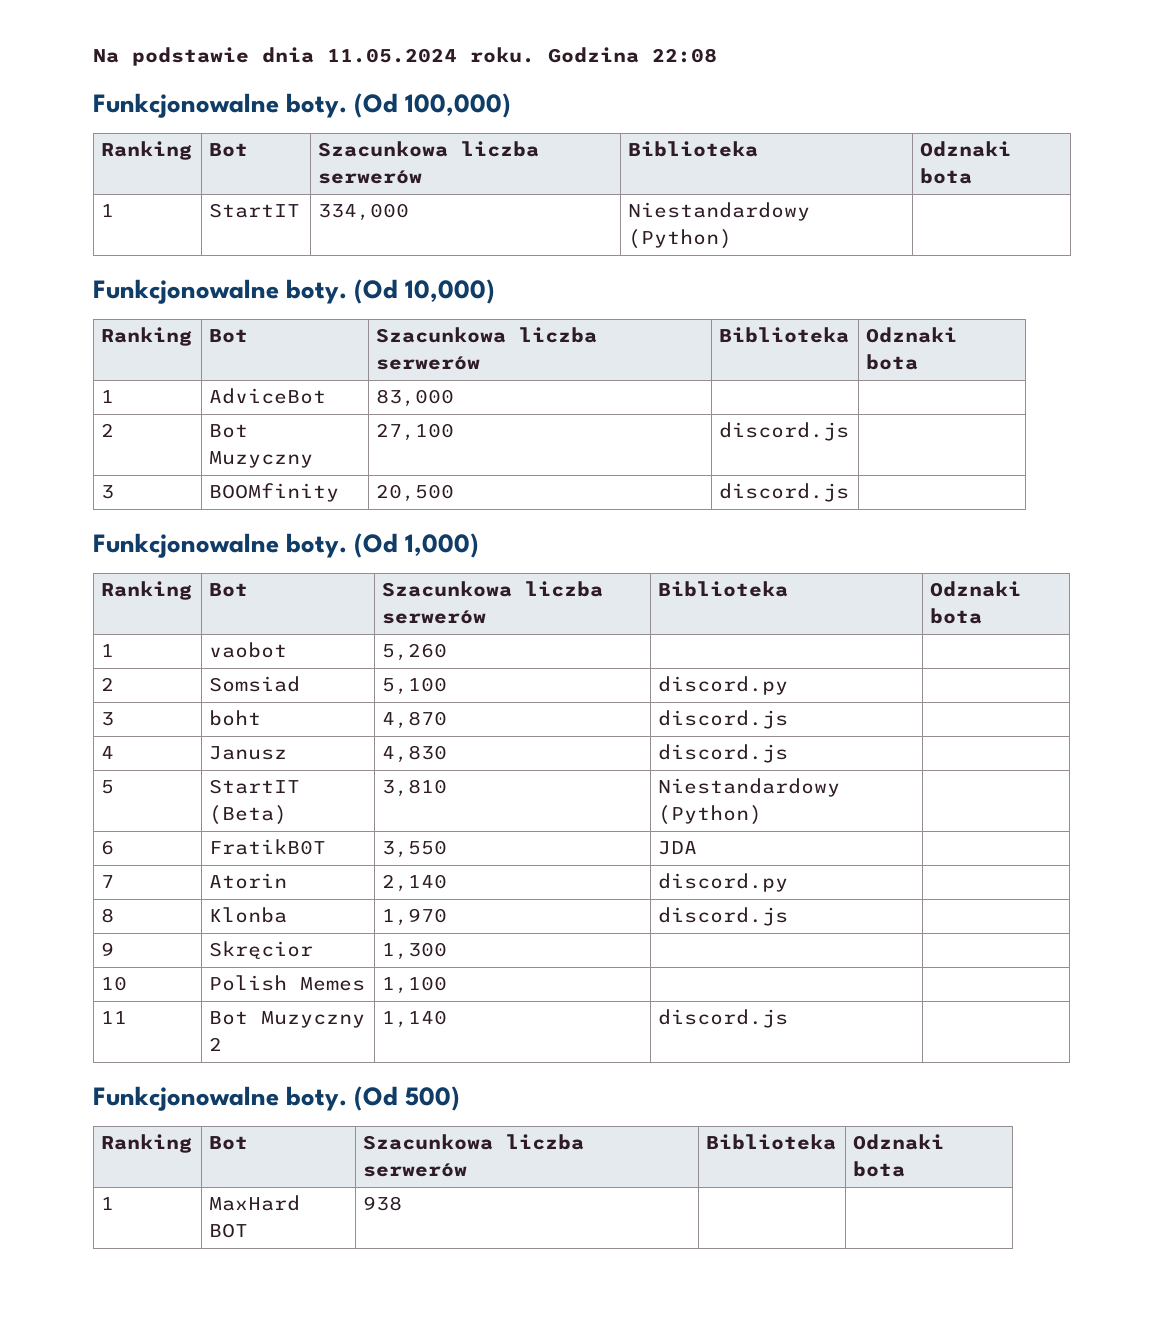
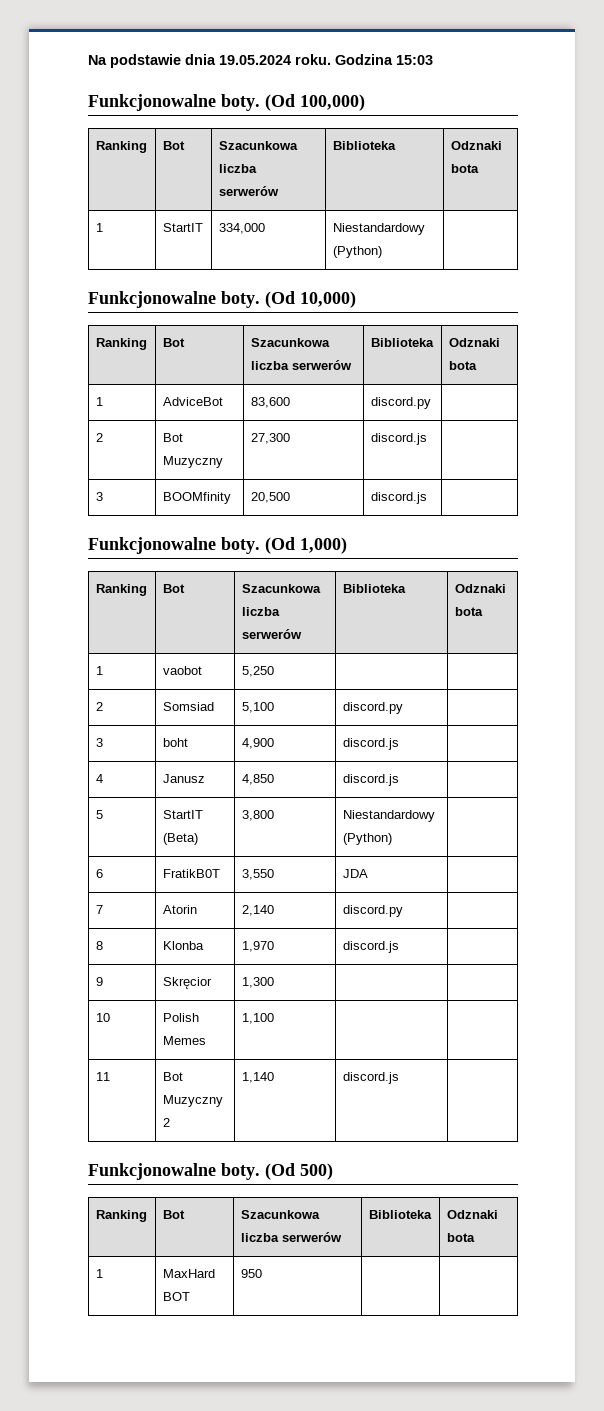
[327,48,457,63] 11.05.2024 -> [219,55,291,65] 19.05.2024
[652,48,717,63] 22:08 -> [396,55,433,65] 15:03
[376,389,455,407] 83,000 | -> [250,397,290,408] [370,397,431,409] 83,600 | discord.py
[376,423,455,441] 27,100 -> [250,433,290,444] 27,300
[382,643,448,661] 5,260 -> [241,666,274,677] 5,250
[382,711,448,729] 4,870 -> [241,738,274,749] 4,900
[382,745,448,763] 4,830 -> [241,774,274,785] 4,850
[382,779,448,797] 3,810 -> [241,810,274,821] 3,800
[363,1196,403,1211] 938 -> [240,1269,262,1278] 950

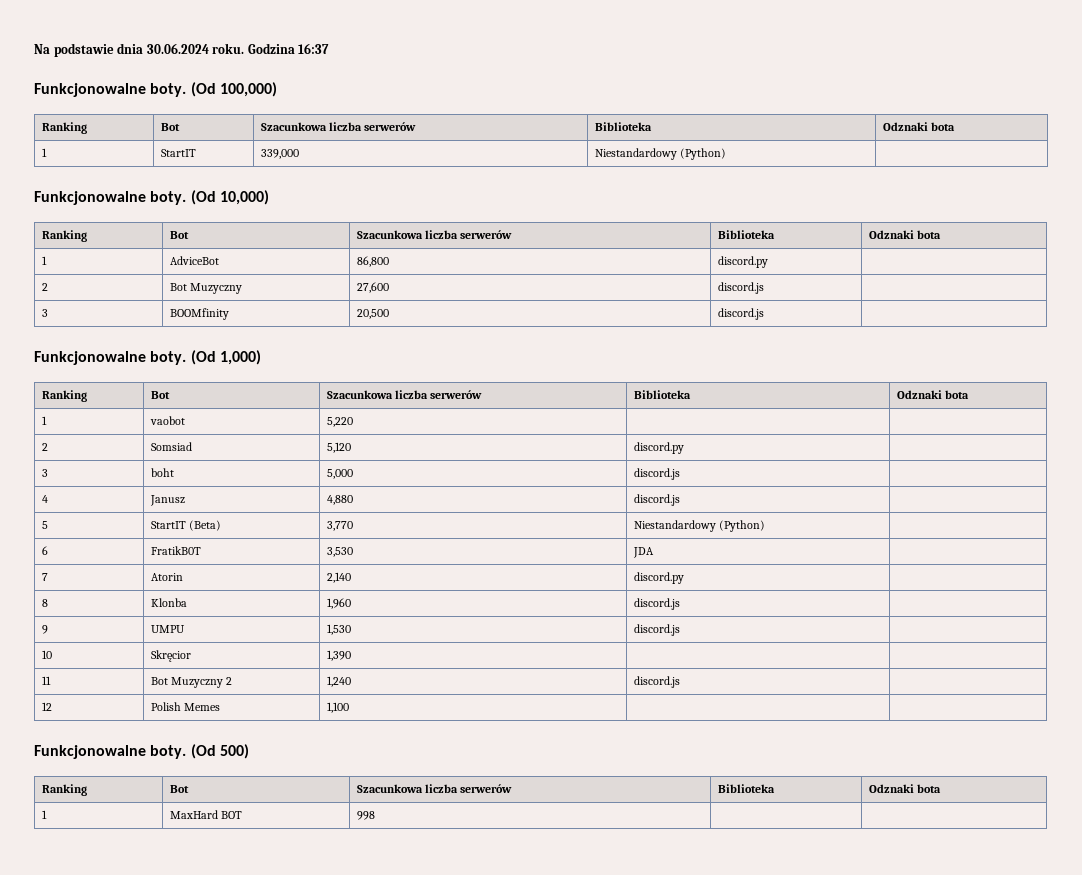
[219,55,291,65] 19.05.2024 -> [146,43,209,54] 30.06.2024
[396,55,433,65] 15:03 -> [298,43,330,54] 16:37
[218,223,265,234] 334,000 -> [260,149,299,159] 339,000
[250,397,290,408] 83,600 -> [356,256,389,267] 86,800
[250,433,290,444] 27,300 -> [356,282,389,293] 27,600
[241,666,274,677] 5,250 -> [326,417,353,427] 5,220
[241,702,274,713] 5,100 -> [326,442,351,453] 5,120
[241,738,274,749] 4,900 -> [326,469,353,479] 5,000
[241,774,274,785] 4,850 -> [326,495,353,505] 4,880
[241,810,274,821] 3,800 -> [326,521,353,531] 3,770
[241,869,274,880] 3,550 -> [326,547,353,557] 3,530
[241,941,274,952] 1,970 -> [326,598,351,609] 1,960
[162,977,212,989] [241,977,274,988] [95,1013,110,1022] [162,1013,199,1022] [162,1036,206,1045] [241,1013,274,1024] Skręcior | 1,300 | | // 10 | Polish Memes | 1,100 -> [150,625,185,633] [326,624,351,635] [633,624,680,636] [41,650,52,659] [150,650,191,662] [326,650,351,661] UMPU | 1,530 | discord.js | // 10 | Skręcior | 1,390
[241,1072,274,1083] [342,1072,399,1084] 1,140 | discord.js | -> [326,676,351,687] [633,676,680,688] [41,702,52,711] [150,702,220,711] [326,702,349,713] 1,240 | discord.js | // 12 | Polish Memes | 1,100 | |
[240,1269,262,1278] 950 -> [356,811,375,820] 998

